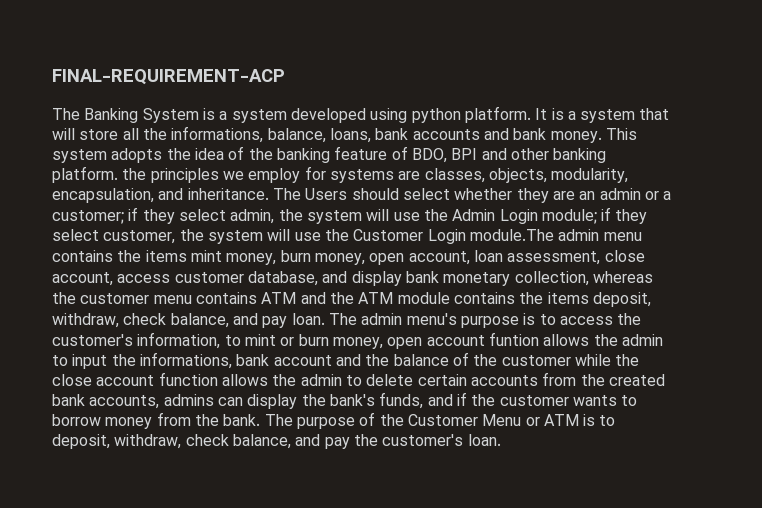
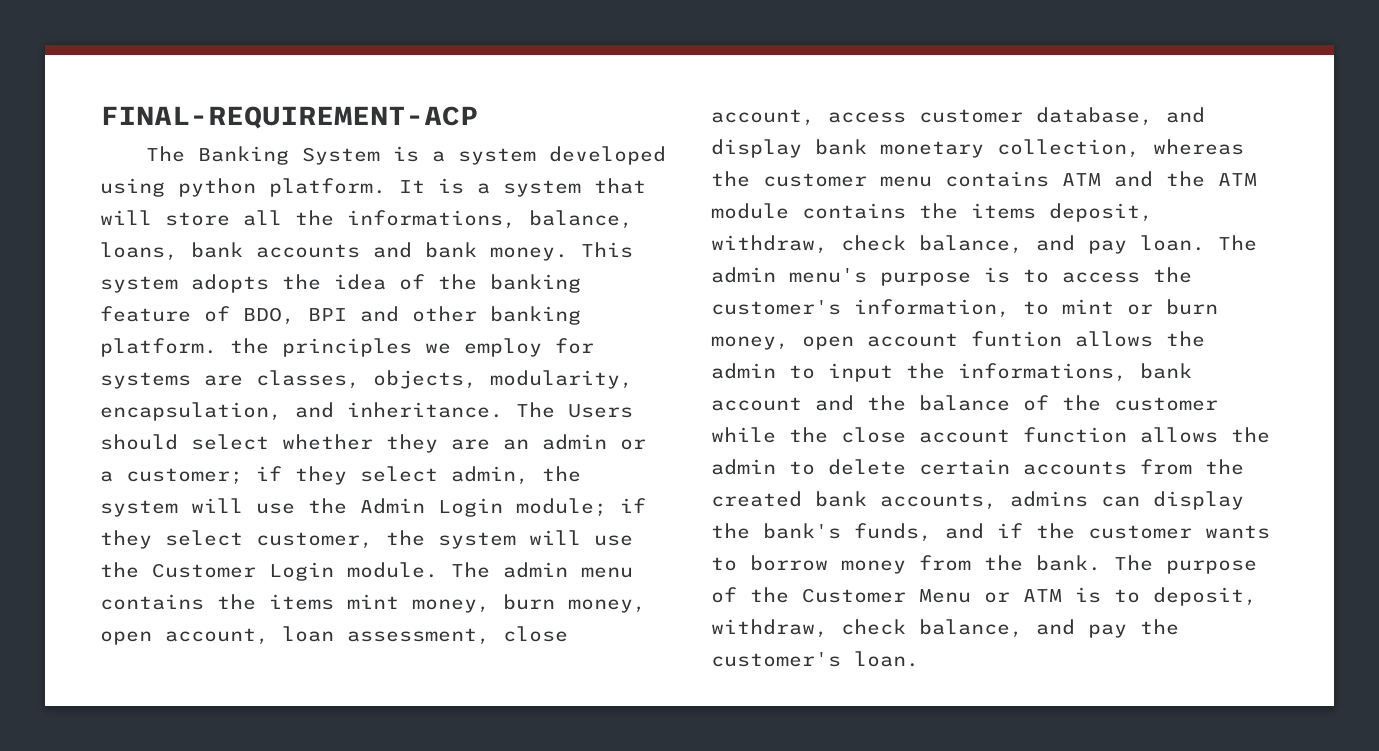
[469,229,554,241] module.The -> [347,562,490,578] module. The

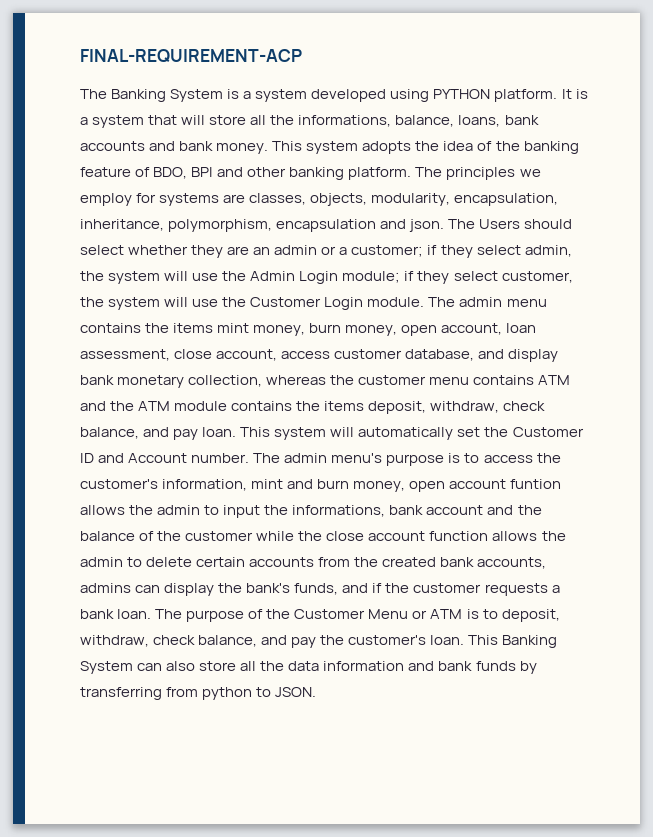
[178,178,256,197] python -> [433,89,491,99] PYTHON
[230,338,269,354] the -> [415,167,443,177] The
[295,402,503,418] and inheritance. -> [80,219,445,232] inheritance, polymorphism, encapsulation and json.
(1205, 243) none -> [240,427,584,440] [80,453,250,463] This system will automatically set the Customer ID and Account number.
[1023,299,1153,315] to mint or -> [251,479,314,489] mint and
[1205,525,1270,539] [711,555,1101,574] wants to borrow money from the bank. -> [484,583,560,596] [80,609,152,619] requests a bank loan.
(919, 659) none -> [468,635,558,648] [80,661,537,674] [80,687,317,700] This Banking System can also store all the data information and bank funds by transferring from python to JSON.

